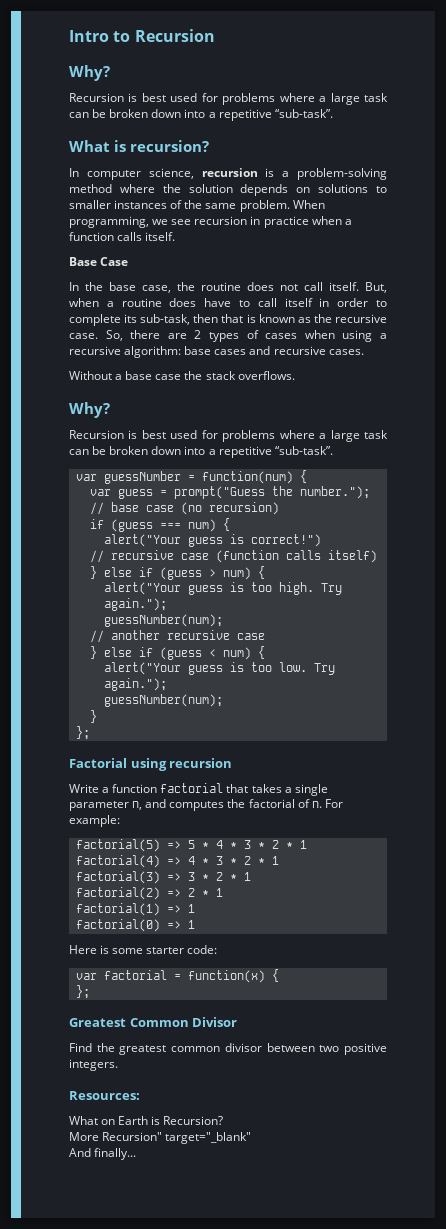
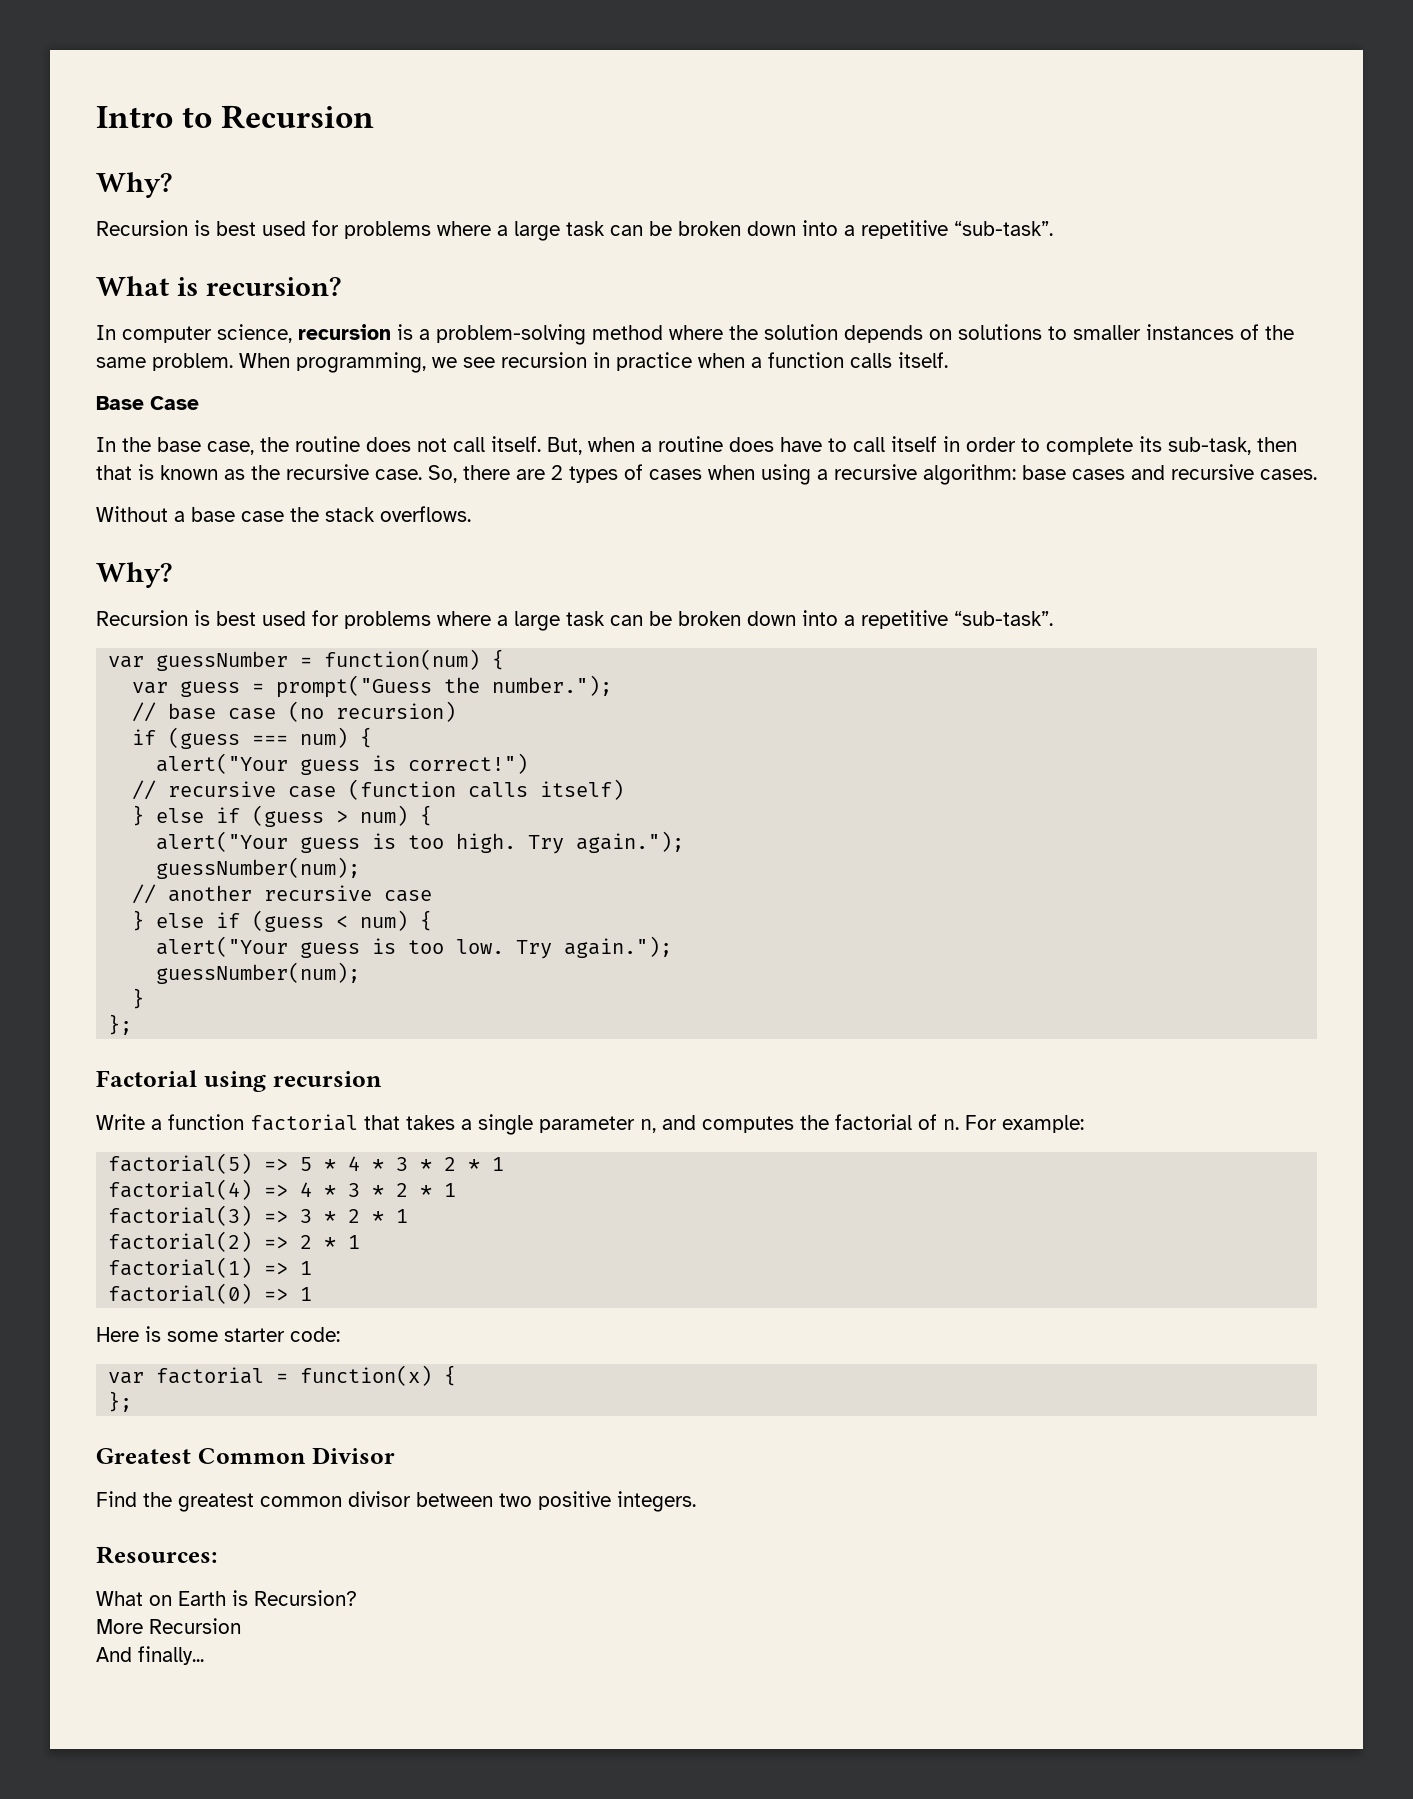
[102,1132,252,1144] Recursion" target="_blank" -> [149,1618,241,1634] Recursion

